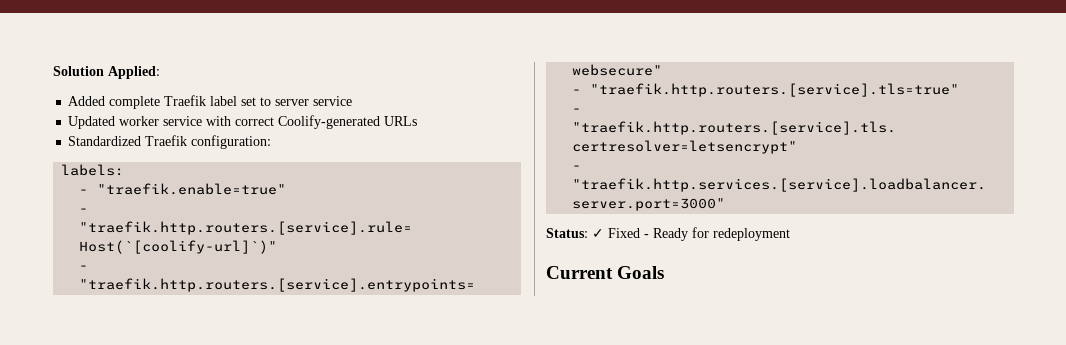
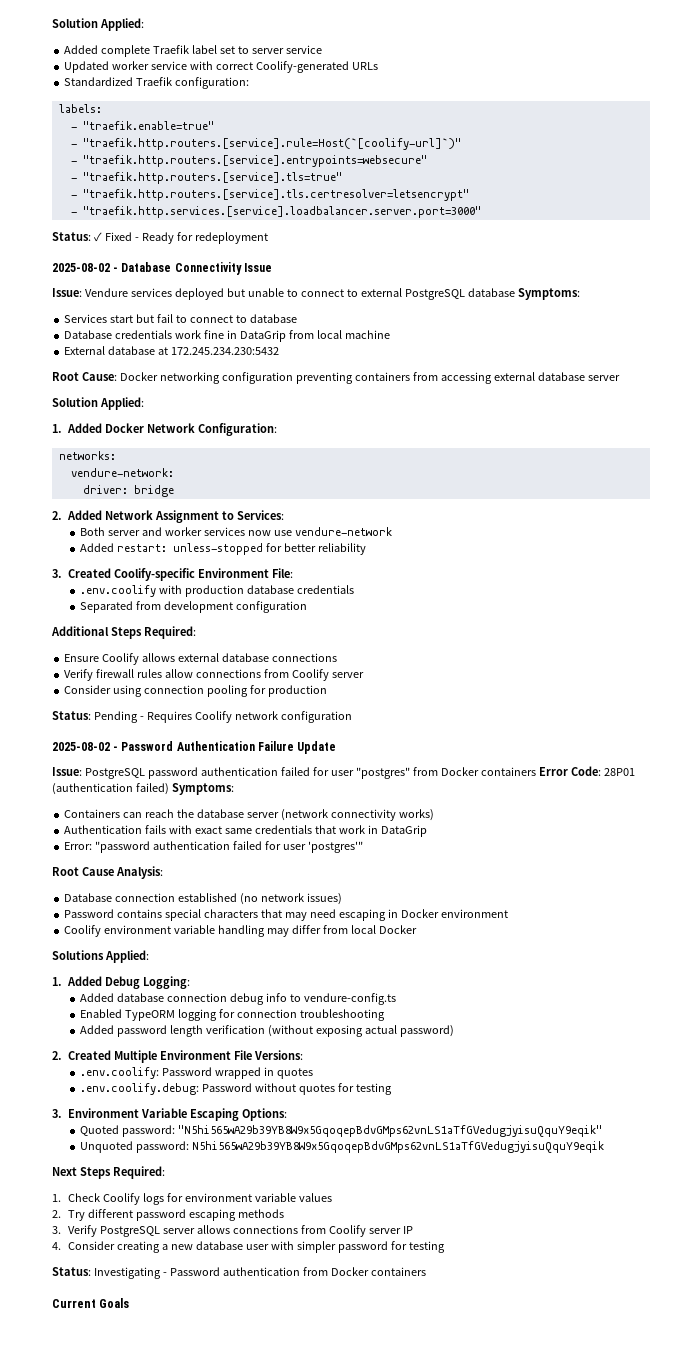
(790, 234) none -> [52,262,272,275] [52,288,580,300] [64,314,297,323] [64,330,390,342] [64,346,280,355] [52,372,620,384] [52,397,144,410] [52,423,277,436] [58,451,116,460] [70,468,174,477] [82,485,174,497] [52,510,284,523] [79,527,392,536] [79,543,366,555] [52,568,293,581] [79,585,354,597] [79,601,307,613] [51,626,196,639] [64,653,337,665] [64,669,364,681] [64,685,327,697] [52,711,352,723] [52,741,337,754] [52,766,635,779] [52,783,234,795] [64,809,434,821] [64,825,427,837] [64,841,363,853] [52,866,163,879] [64,893,342,905] [64,909,508,921] [64,925,417,937] [52,950,149,963] [52,976,190,989] [79,993,396,1005] [79,1009,385,1021] [79,1025,454,1037] [52,1050,303,1063] [79,1067,313,1079] [79,1083,392,1095] [52,1108,287,1121] [79,1125,602,1137] [79,1141,604,1153] [52,1166,165,1179] [52,1193,332,1205] [52,1209,284,1221] [52,1225,413,1237] [52,1241,445,1253] [52,1267,426,1279] // 2025-08-02 - Database Connectivity Issue // Issue: Vendure services deployed but unable to connect to external PostgreSQL database Symptoms: // Services start but fail to connect to database // Database credentials work fine in DataGrip from local machine // External database at 172.245.234.230:5432 // Root Cause: Docker networking configuration preventing containers from accessing external database server // Solution Applied: // 1. Added Docker Network Configuration: // networks: // vendure-network: // driver: bridge // 2. Added Network Assignment to Services: // Both server and worker services now use vendure-network // Added restart: unless-stopped for better reliability // 3. Created Coolify-specific Environment File: // .env.coolify with production database credentials // Separated from development configuration // Additional Steps Required: // Ensure Coolify allows external database connections // Verify firewall rules allow connections from Coolify server // Consider using connection pooling for production // Status: Pending - Requires Coolify network configuration // 2025-08-02 - Password Authentication Failure Update // Issue: PostgreSQL password authentication failed for user "postgres" from Docker containers Error Code: 28P01 (authentication failed) Symptoms: // Containers can reach the database server (network connectivity works) // Authentication fails with exact same credentials that work in DataGrip // Error: "password authentication failed for user 'postgres'" // Root Cause Analysis: // Database connection established (no network issues) // Password contains special characters that may need escaping in Docker environment // Coolify environment variable handling may differ from local Docker // Solutions Applied: // 1. Added Debug Logging: // Added database connection debug info to vendure-config.ts // Enabled TypeORM logging for connection troubleshooting // Added password length verification (without exposing actual password) // 2. Created Multiple Environment File Versions: // .env.coolify: Password wrapped in quotes // .env.coolify.debug: Password without quotes for testing // 3. Environment Variable Escaping Options: // Quoted password: "N5hi565wA29b39YB8W9x5GqoqepBdvGMps62vnLS1aTfGVedugjyisuQquY9eqik" // Unquoted password: N5hi565wA29b39YB8W9x5GqoqepBdvGMps62vnLS1aTfGVedugjyisuQquY9eqik // Next Steps Required: // 1. Check Coolify logs for environment variable values // 2. Try different password escaping methods // 3. Verify PostgreSQL server allows connections from Coolify server IP // 4. Consider creating a new database user with simpler password for testing // Status: Investigating - Password authentication from Docker containers

